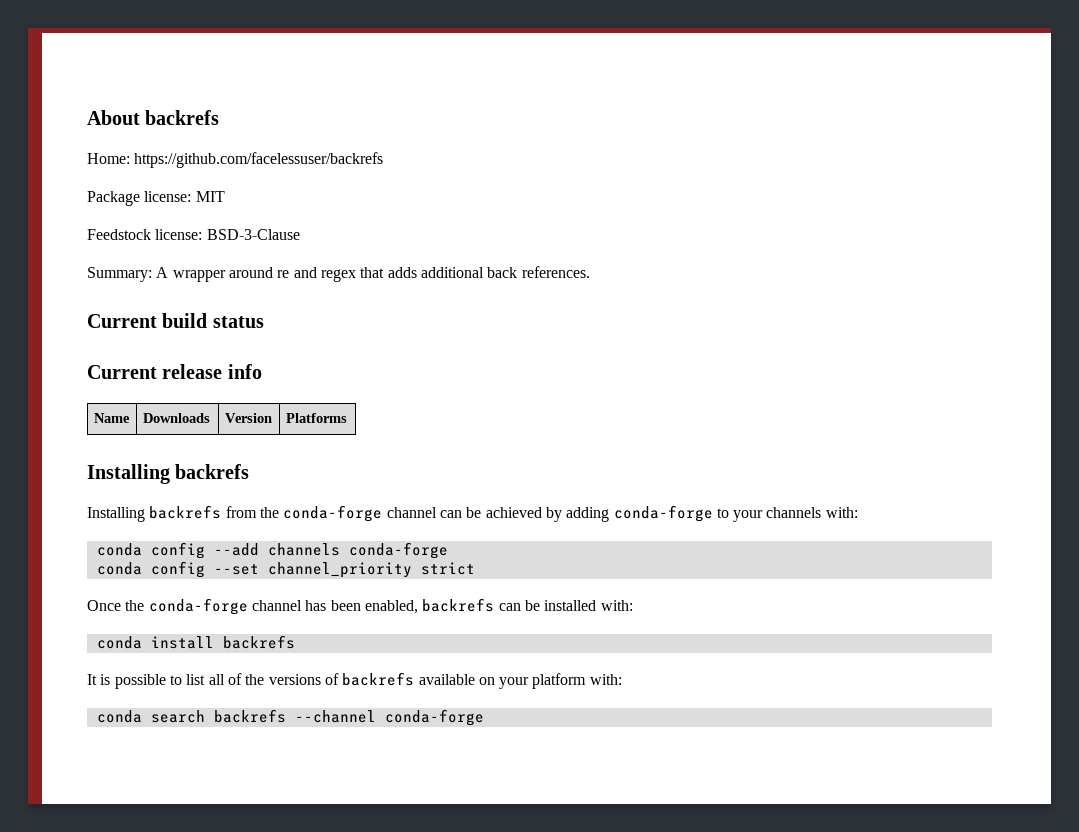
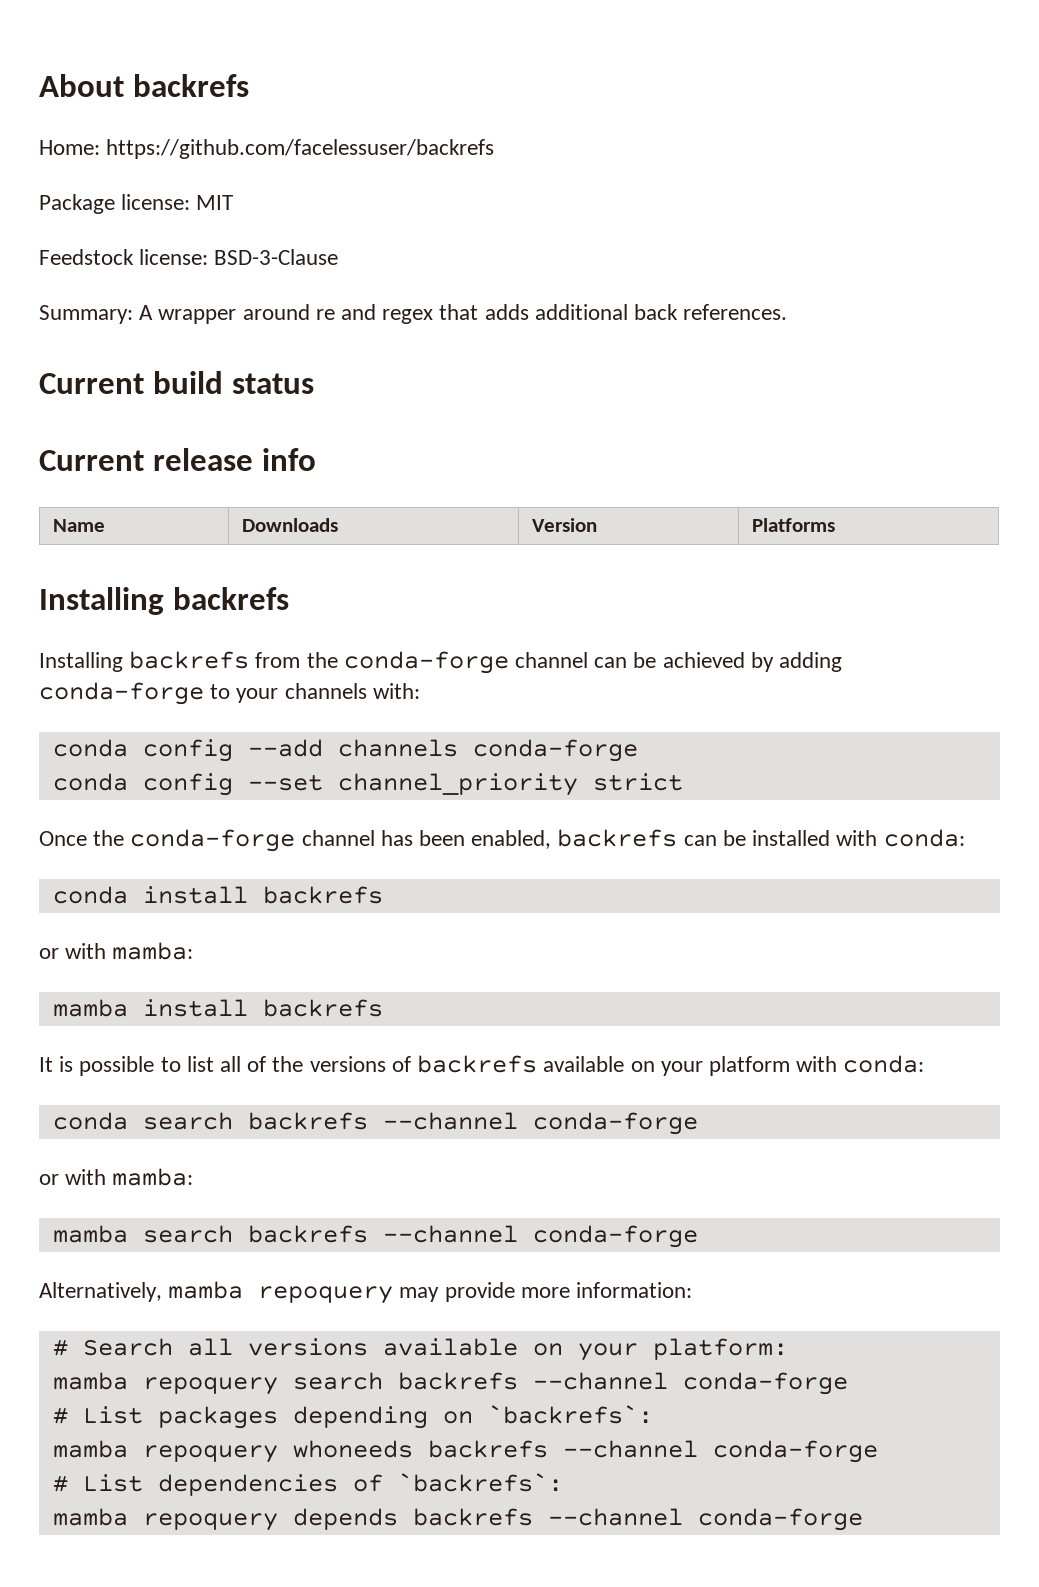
[600,600,633,611] with: -> [836,829,965,847] with conda:
(295, 642) none -> [39,942,194,960] [52,999,383,1017] // or with mamba: // mamba install backrefs
[589,674,622,685] with: -> [796,1055,925,1073] with conda:
(484, 717) none -> [39,1168,194,1186] [52,1225,698,1248] [39,1281,693,1304] [52,1338,788,1361] [52,1372,848,1395] [52,1405,653,1429] [52,1440,878,1463] [52,1473,563,1496] [52,1508,863,1531] // or with mamba: // mamba search backrefs --channel conda-forge // Alternatively, mamba repoquery may provide more information: // # Search all versions available on your platform: // mamba repoquery search backrefs --channel conda-forge // # List packages depending on `backrefs`: // mamba repoquery whoneeds backrefs --channel conda-forge // # List dependencies of `backrefs`: // mamba repoquery depends backrefs --channel conda-forge

